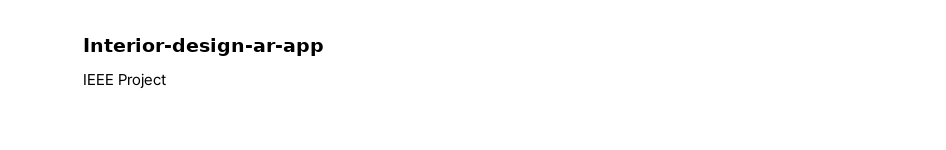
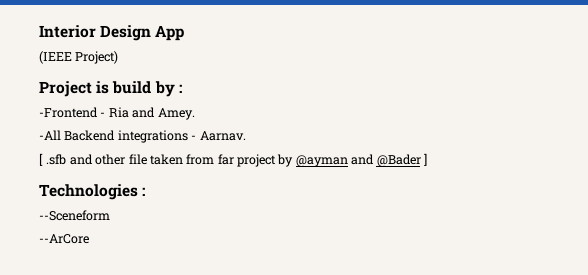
[83,38,324,56] [83,73,167,89] Interior-design-ar-app // IEEE Project -> [39,25,185,41] [39,51,119,64] [39,81,182,97] [39,107,195,120] [39,130,246,143] [39,153,427,167] [39,184,146,200] [39,210,110,221] [39,234,89,244] Interior Design App // (IEEE Project) // Project is build by : // -Frontend - Ria and Amey. // -All Backend integrations - Aarnav. // [ .sfb and other file taken from far project by @ayman and @Bader ] // Technologies : // --Sceneform // --ArCore

